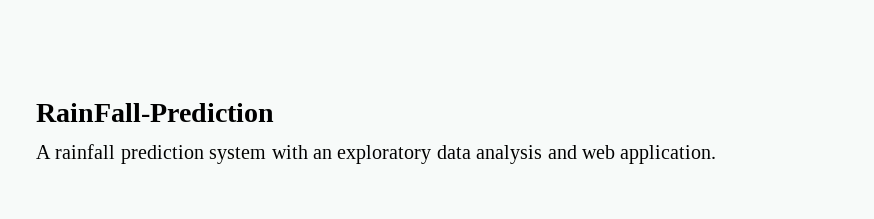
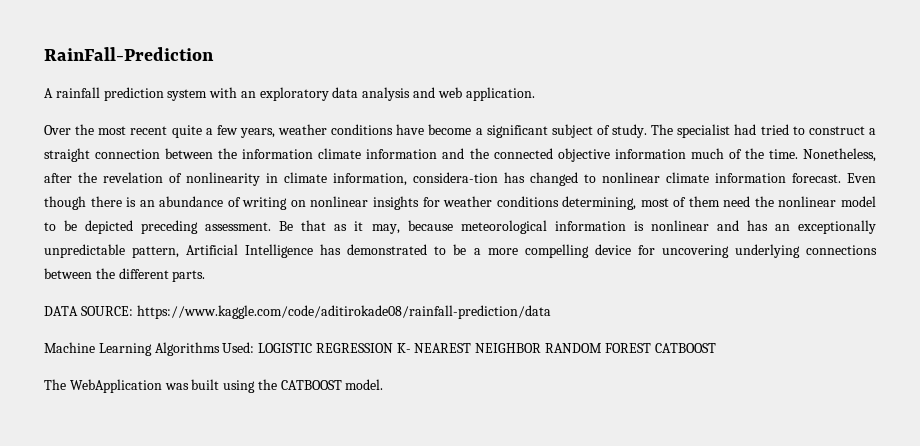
(717, 154) none -> [44,124,877,138] [44,148,876,162] [44,172,876,186] [44,196,876,210] [44,220,876,234] [44,244,878,258] [44,268,206,282] [44,305,551,319] [44,342,716,356] [44,379,384,393] // Over the most recent quite a few years, weather conditions have become a significant subject of study. The specialist had tried to construct a straight connection between the information climate information and the connected objective information much of the time. Nonetheless, after the revelation of nonlinearity in climate information, considera-tion has changed to nonlinear climate information forecast. Even though there is an abundance of writing on nonlinear insights for weather conditions determining, most of them need the nonlinear model to be depicted preceding assessment. Be that as it may, because meteorological information is nonlinear and has an exceptionally unpredictable pattern, Artificial Intelligence has demonstrated to be a more compelling device for uncovering underlying connections between the different parts. // DATA SOURCE: https://www.kaggle.com/code/aditirokade08/rainfall-prediction/data // Machine Learning Algorithms Used: LOGISTIC REGRESSION K- NEAREST NEIGHBOR RANDOM FOREST CATBOOST // The WebApplication was built using the CATBOOST model.

